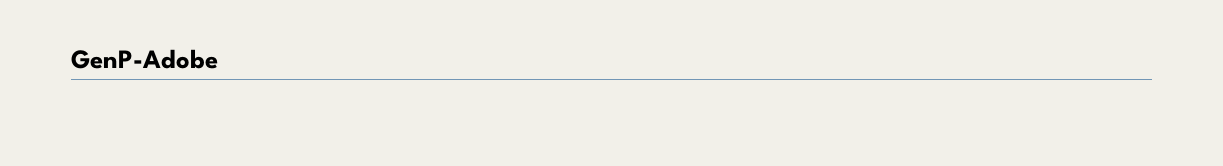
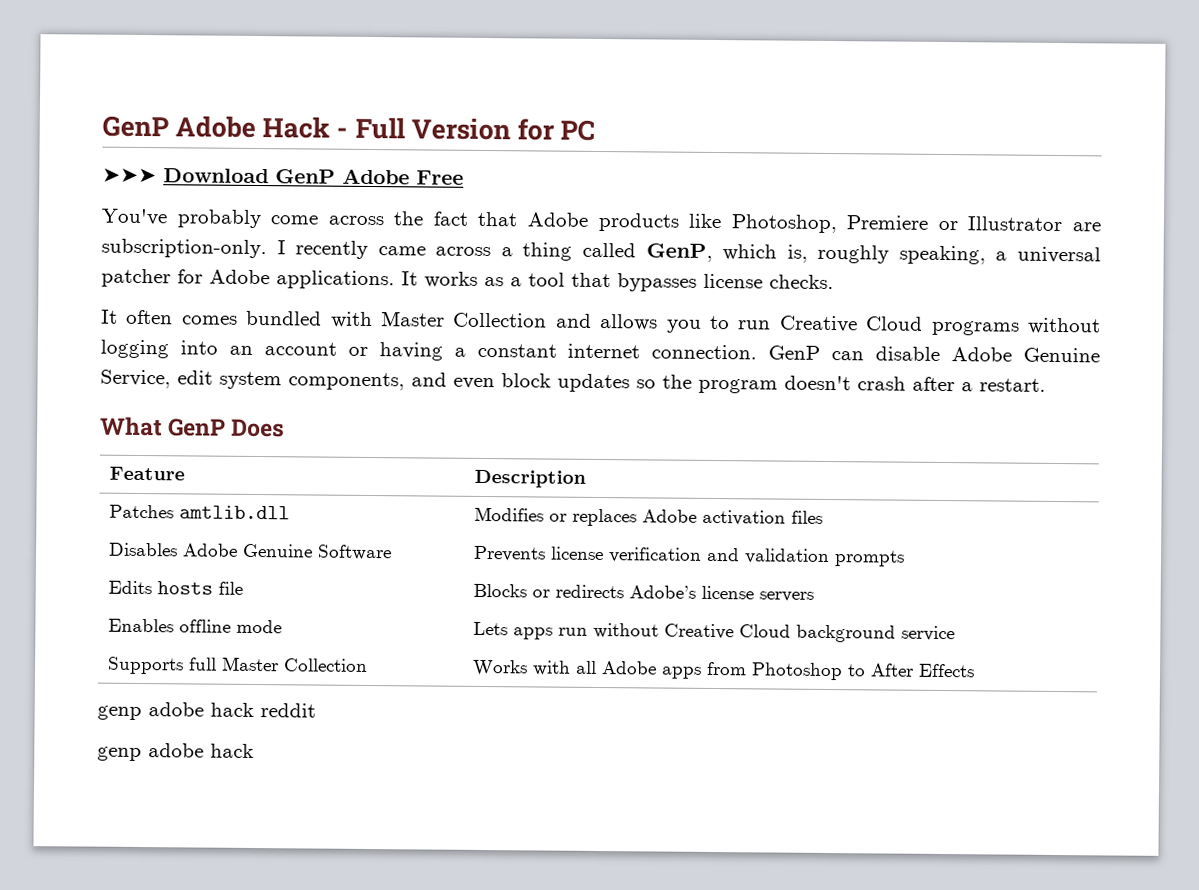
[71,49,218,69] GenP-Adobe -> [102,115,596,141] [102,167,464,185] [101,208,1101,234] [101,238,1101,265] [101,268,834,292] [101,309,1101,336] [100,339,1100,363] [100,369,1046,394] [100,416,286,438] [109,466,186,481] [474,469,587,488] [109,504,291,520] [474,506,824,527] [109,542,393,561] [473,545,906,567] [108,580,244,595] [473,583,815,602] [108,618,283,634] [473,621,956,643] [107,656,369,675] [472,659,976,681] [97,702,316,721] [97,743,254,762] GenP Adobe Hack - Full Version for PC // ➤➤➤ Download GenP Adobe Free // You've probably come across the fact that Adobe products like Photoshop, Premiere or Illustrator are subscription-only. I recently came across a thing called GenP, which is, roughly speaking, a universal patcher for Adobe applications. It works as a tool that bypasses license checks. // It often comes bundled with Master Collection and allows you to run Creative Cloud programs without logging into an account or having a constant internet connection. GenP can disable Adobe Genuine Service, edit system components, and even block updates so the program doesn't crash after a restart. // What GenP Does // Feature | Description // Patches amtlib.dll | Modifies or replaces Adobe activation files // Disables Adobe Genuine Software | Prevents license verification and validation prompts // Edits hosts file | Blocks or redirects Adobe’s license servers // Enables offline mode | Lets apps run without Creative Cloud background service // Supports full Master Collection | Works with all Adobe apps from Photoshop to After Effects // genp adobe hack reddit // genp adobe hack

